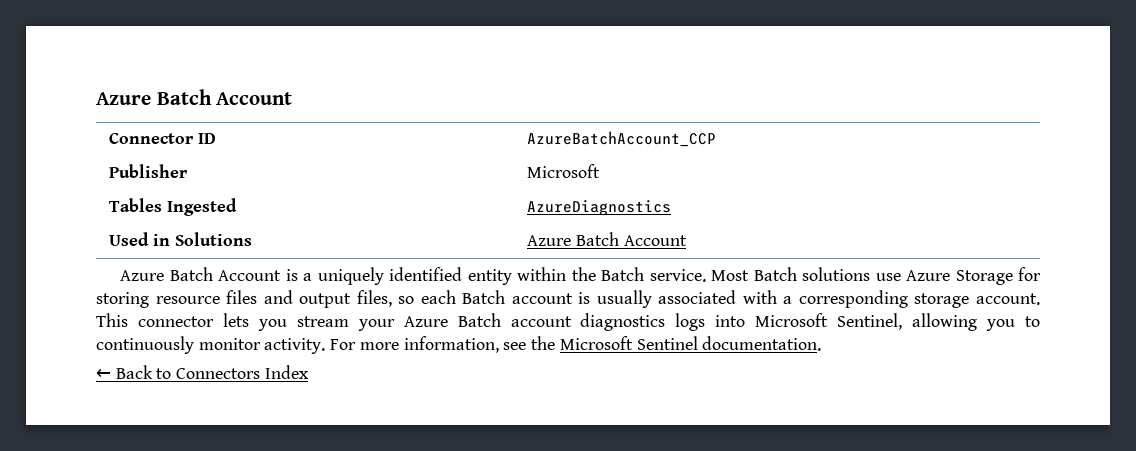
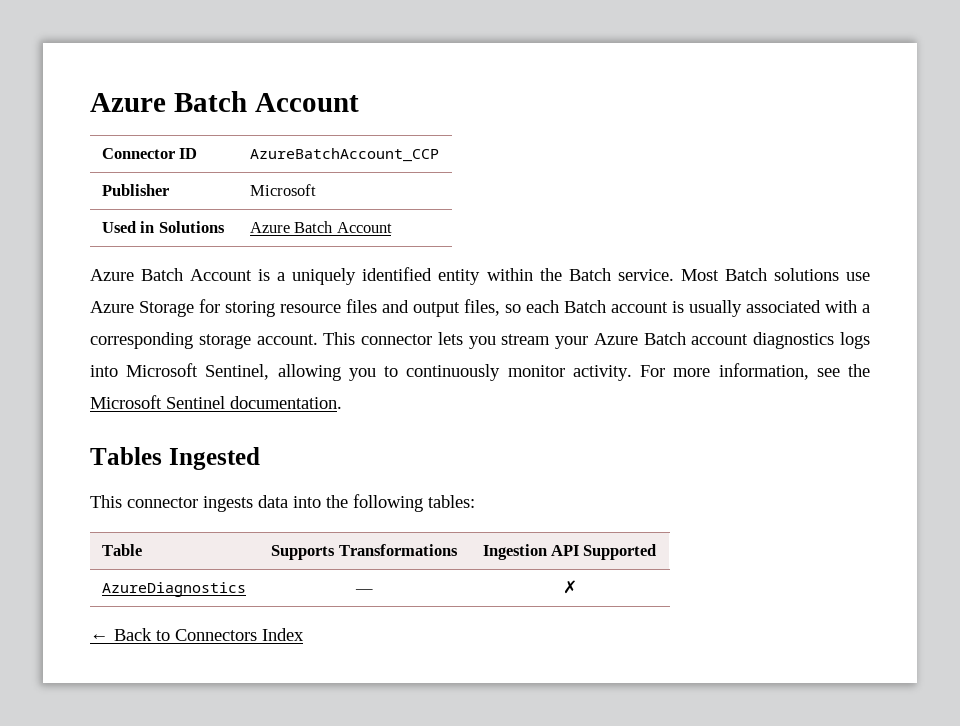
[109,198,237,216] [527,200,672,216] // Tables Ingested | AzureDiagnostics -> (316, 190) none
(822, 343) none -> [90,447,260,470] [90,494,475,512] [101,544,142,556] [271,544,458,560] [482,544,657,560] [101,582,246,597] [354,589,373,593] [562,580,577,594] // Tables Ingested // This connector ingests data into the following tables: // Table | Supports Transformations | Ingestion API Supported // AzureDiagnostics | — | ✗

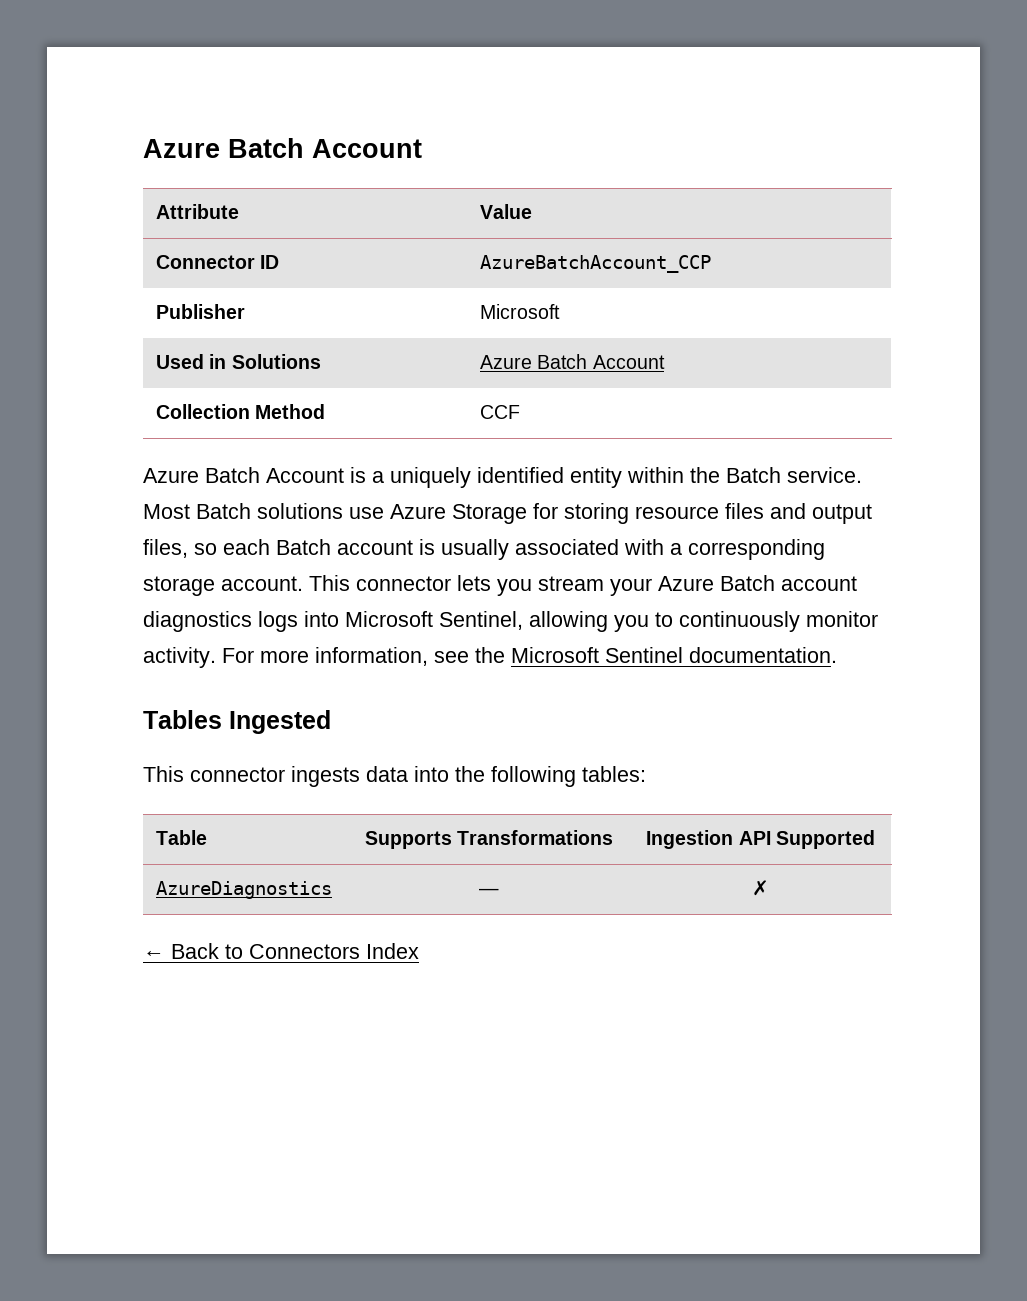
[90,91,359,112] Azure Batch Account -> [143,138,422,158] [156,204,240,219] [480,204,533,219] Azure Batch Account // Attribute | Value
(392, 227) none -> [156,404,326,419] [480,405,521,419] // Collection Method | CCF

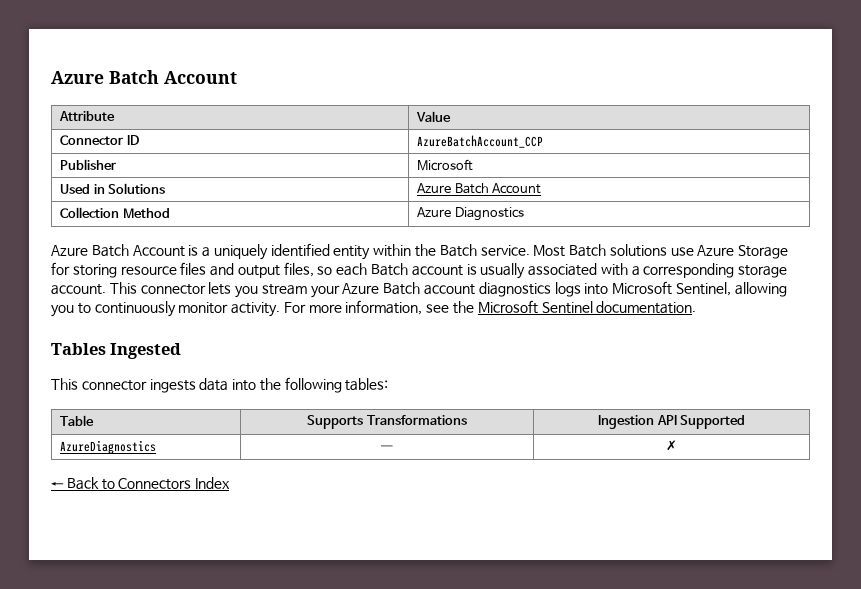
[480,405,521,419] CCF -> [417,207,524,221] Azure Diagnostics

